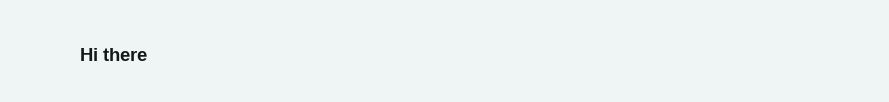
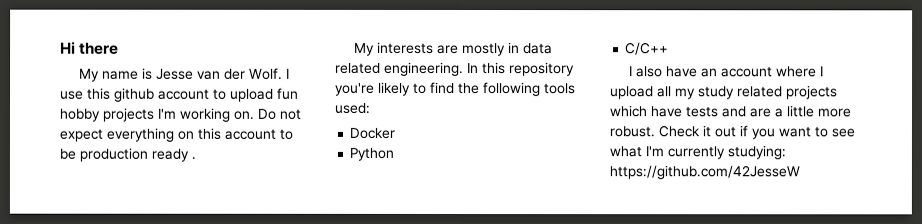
(147, 54) none -> [78,67,290,82] [60,87,299,102] [59,107,302,122] [59,127,293,142] [59,147,196,162] [353,41,553,57] [335,61,575,77] [335,81,576,97] [334,102,371,114] [349,127,396,139] [349,147,395,161] [625,42,670,56] [628,66,824,78] [610,85,838,100] [609,105,852,118] [609,125,855,140] [609,145,786,160] [609,165,800,180] // My name is Jesse van der Wolf. I use this github account to upload fun hobby projects I'm working on. Do not expect everything on this account to be production ready . // My interests are mostly in data related engineering. In this repository you're likely to find the following tools used: // Docker // Python // C/C++ // I also have an account where I upload all my study related projects which have tests and are a little more robust. Check it out if you want to see what I'm currently studying: https://github.com/42JesseW

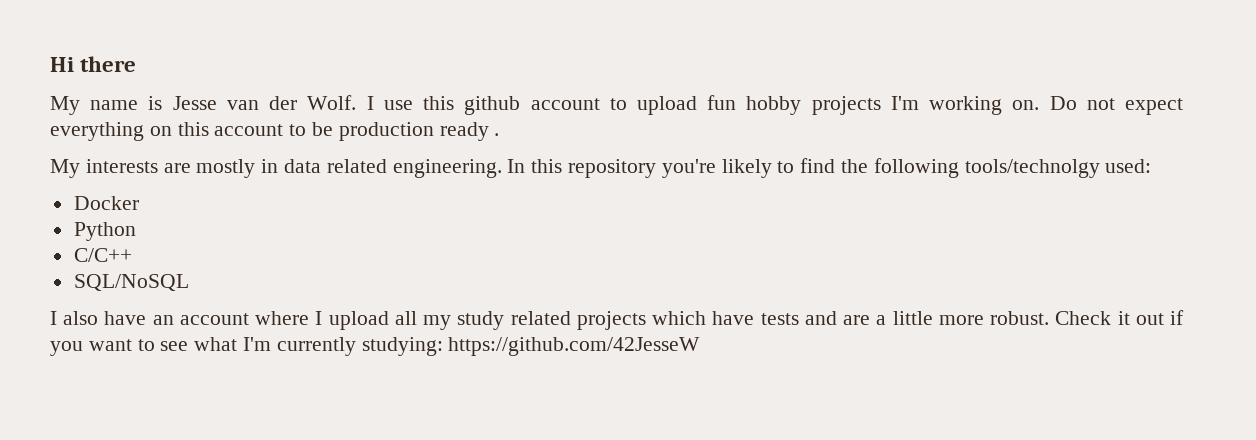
[544,83,576,95] tools -> [964,159,1100,178] tools/technolgy
(670, 49) none -> [73,274,189,291] // SQL/NoSQL

